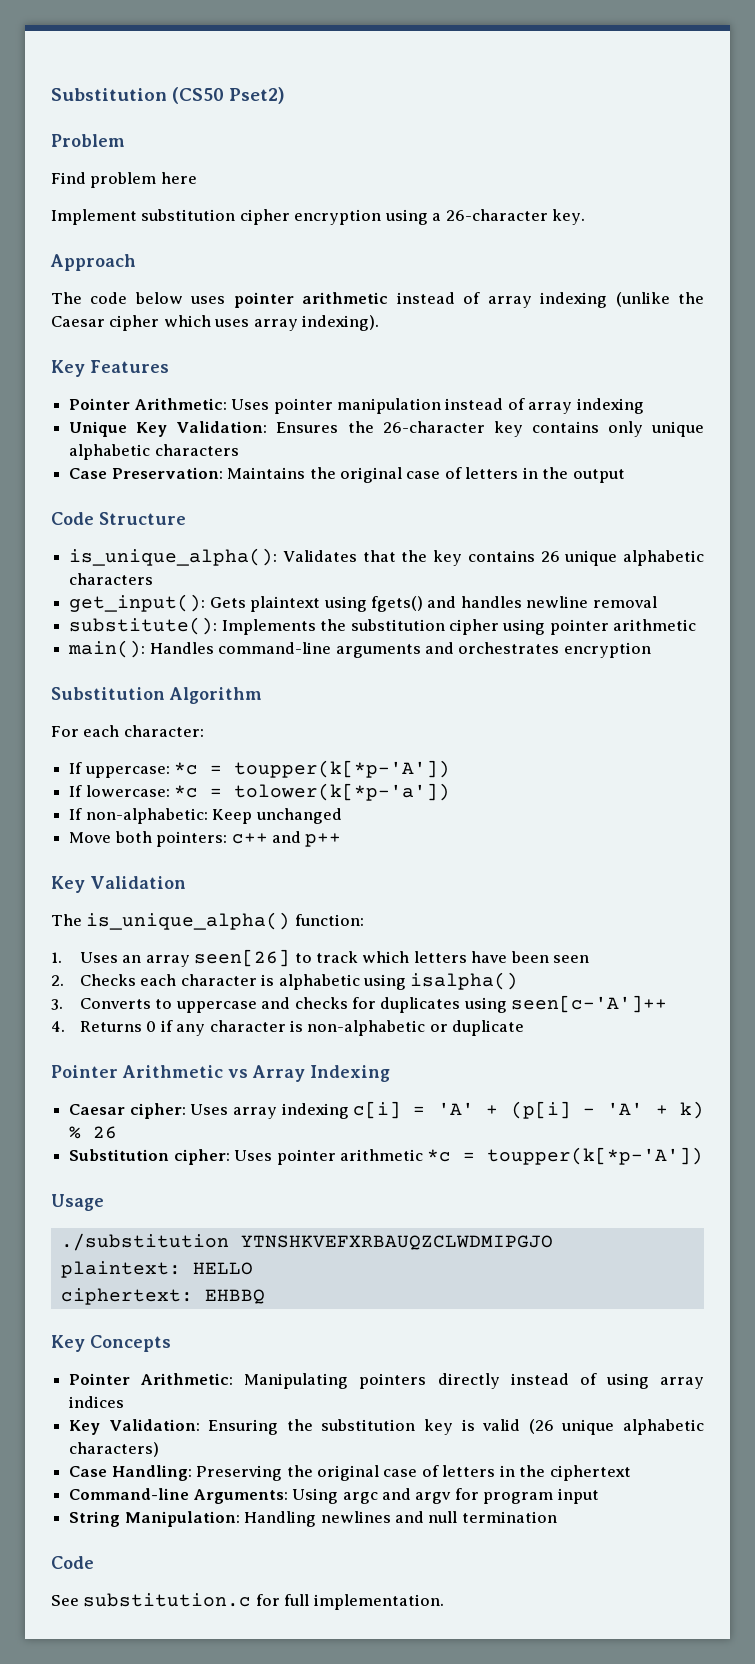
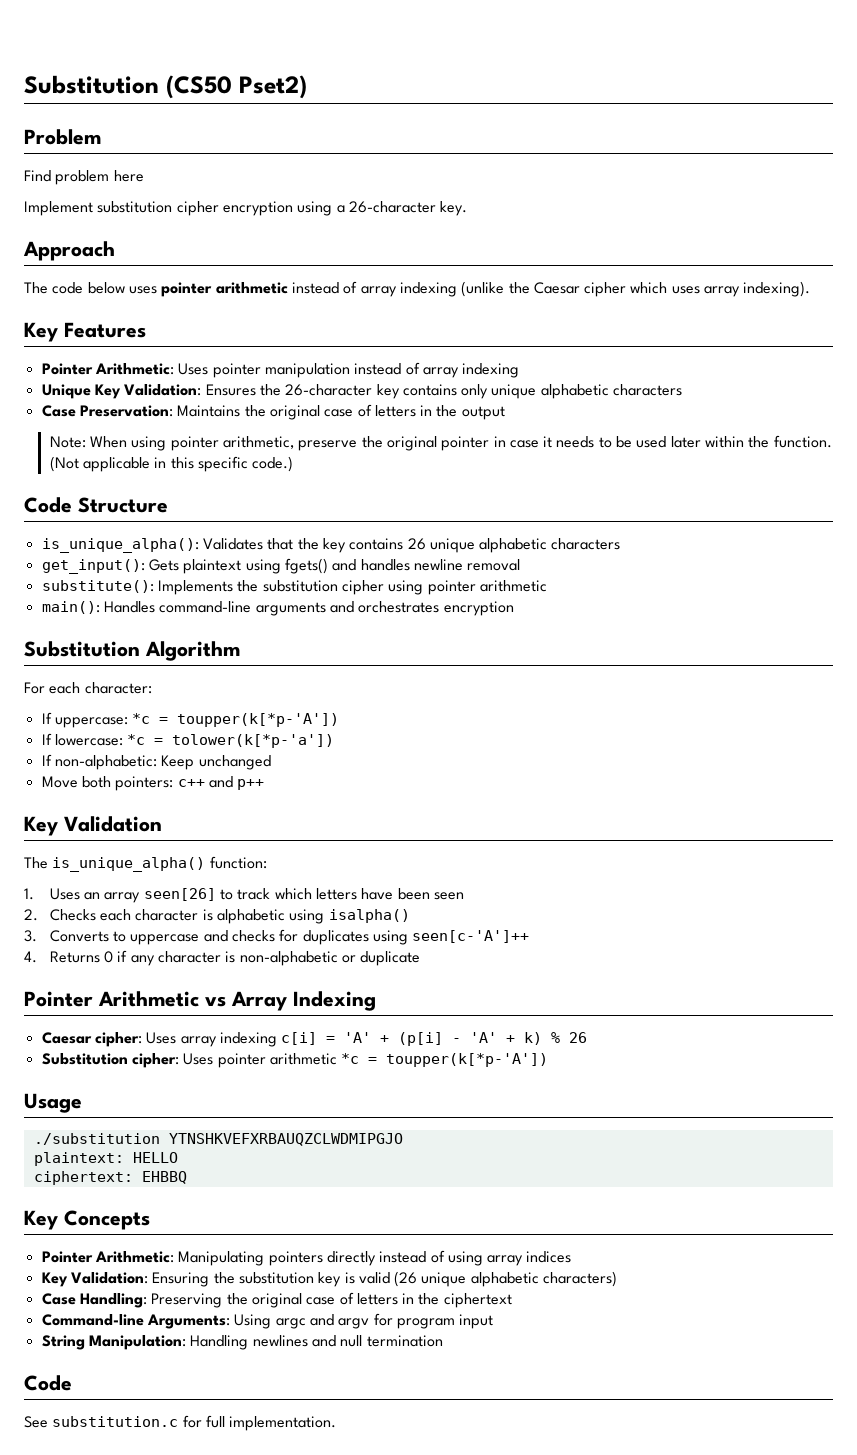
(625, 476) none -> [49,435,832,451] [49,456,294,472] // Note: When using pointer arithmetic, preserve the original pointer in case it needs to be used later within the function. (Not applicable in this specific code.)

